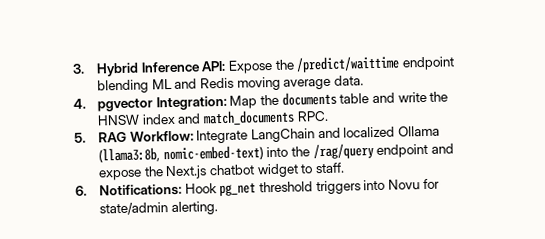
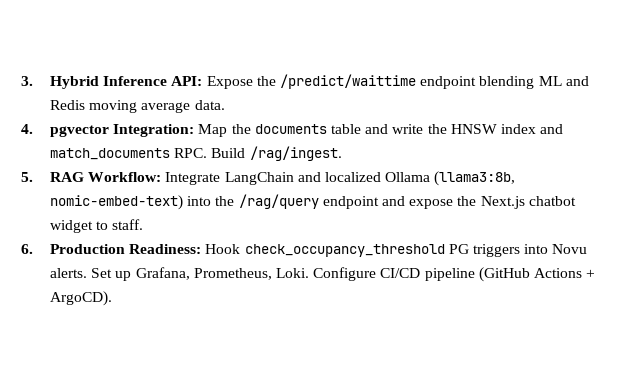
(329, 116) none -> [211,146,342,161] Build /rag/ingest.
[99,178,440,197] [99,201,218,216] Notifications: Hook pg_net threshold triggers into Novu for state/admin alerting. -> [50,244,588,257] [50,267,596,282] [50,291,113,306] Production Readiness: Hook check_occupancy_threshold PG triggers into Novu alerts. Set up Grafana, Prometheus, Loki. Configure CI/CD pipeline (GitHub Actions + ArgoCD).

